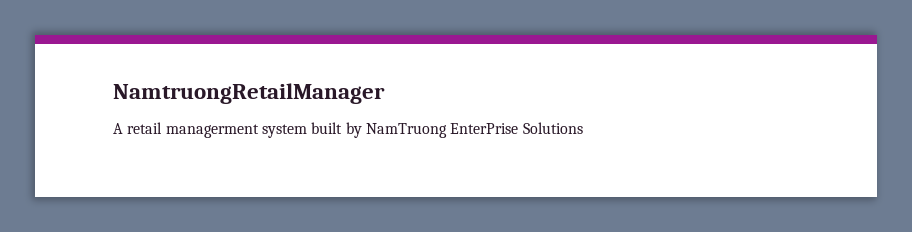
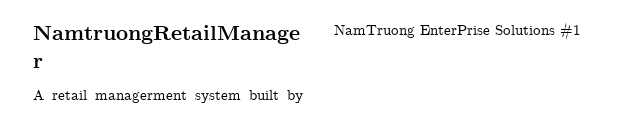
(583, 128) none -> [560,22,581,41] #1

